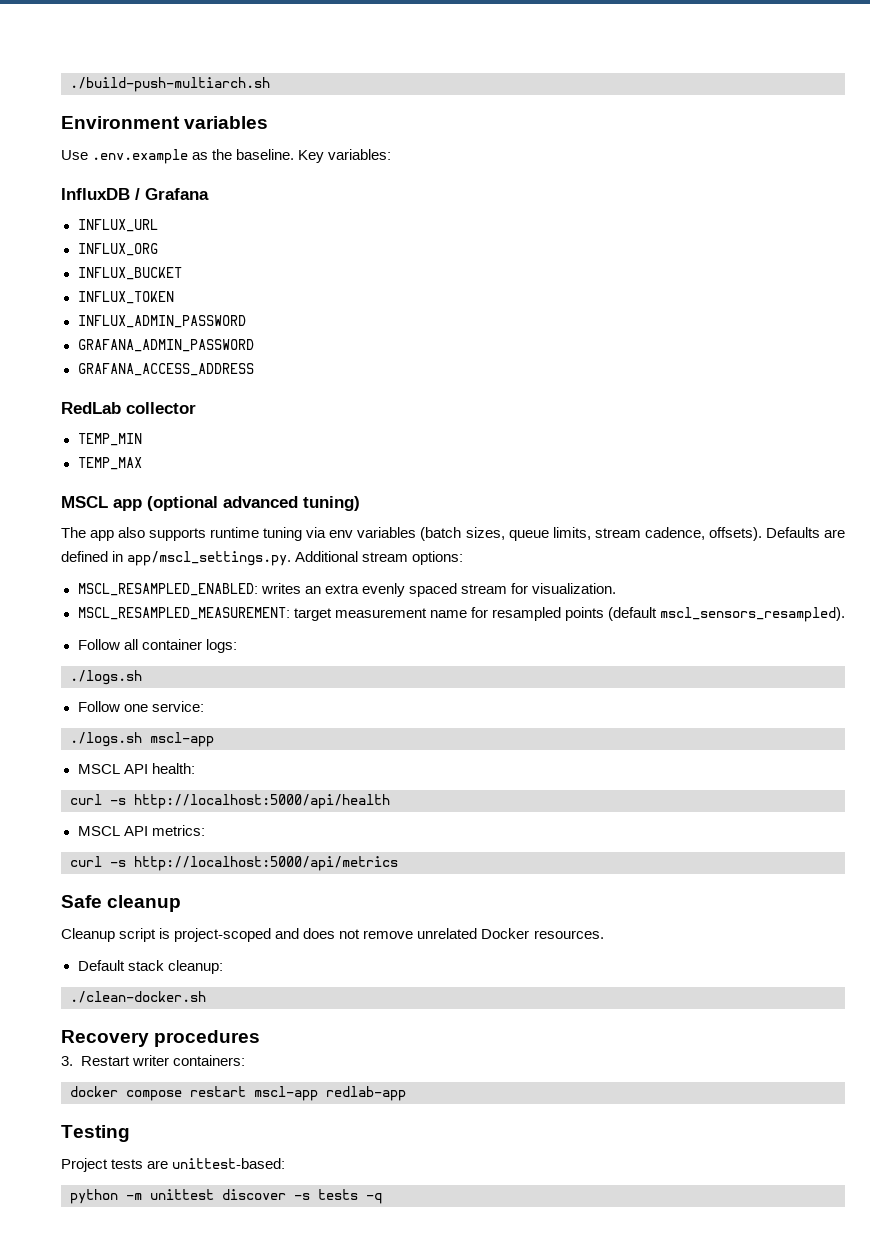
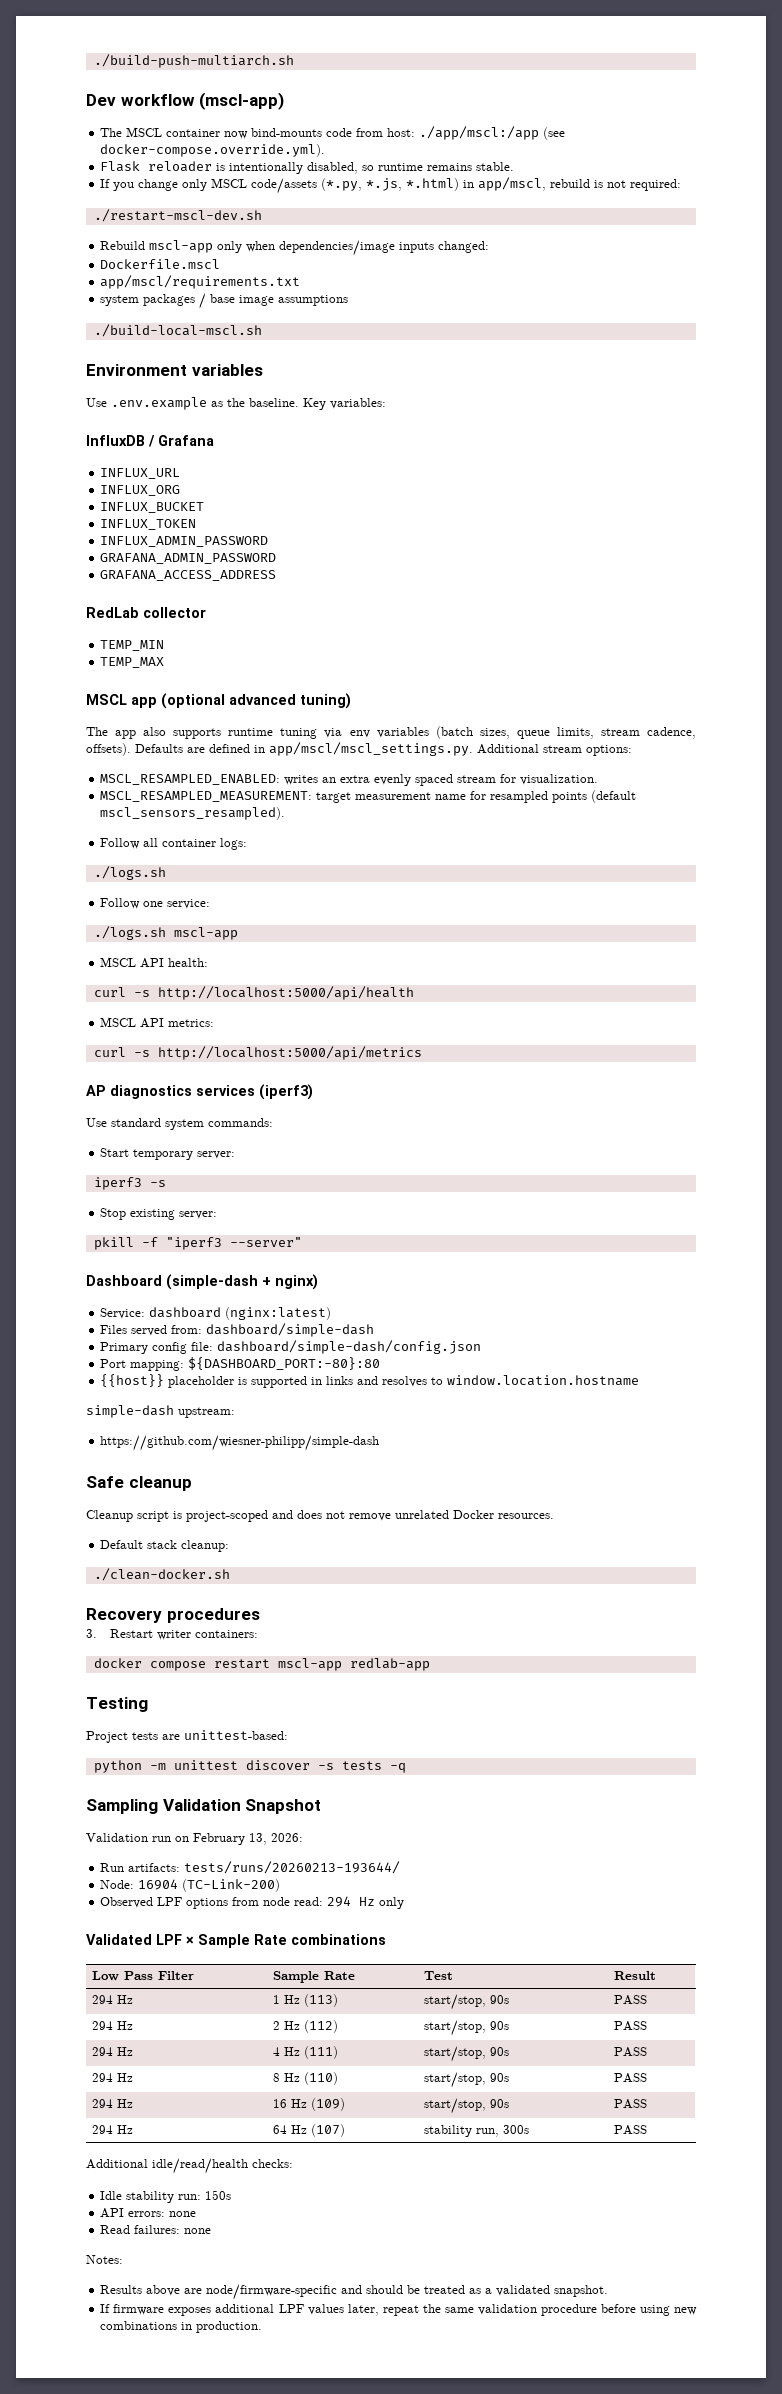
(270, 84) none -> [86,92,285,110] [100,126,566,140] [100,144,326,157] [100,161,515,174] [100,177,682,194] [93,209,262,222] [100,240,490,256] [100,259,221,269] [100,275,301,289] [100,293,349,309] [93,324,262,337] // Dev workflow (mscl-app) // The MSCL container now bind-mounts code from host: ./app/mscl:/app (see docker-compose.override.yml). // Flask reloader is intentionally disabled, so runtime remains stable. // If you change only MSCL code/assets (*.py, *.js, *.html) in app/mscl, rebuild is not required: // ./restart-mscl-dev.sh // Rebuild mscl-app only when dependencies/image inputs changed: // Dockerfile.mscl // app/mscl/requirements.txt // system packages / base image assumptions // ./build-local-mscl.sh
[127,551,292,566] app/mscl_settings.py. -> [269,742,473,756] app/mscl/mscl_settings.py.
(398, 863) none -> [86,1084,313,1100] [86,1118,273,1130] [100,1148,236,1160] [93,1177,166,1190] [100,1208,218,1220] [93,1237,302,1250] [86,1274,318,1290] [100,1307,332,1320] [100,1323,375,1337] [100,1340,482,1354] [100,1357,381,1371] [100,1374,640,1388] [86,1405,235,1418] [100,1435,380,1451] // AP diagnostics services (iperf3) // Use standard system commands: // Start temporary server: // iperf3 -s // Stop existing server: // pkill -f "iperf3 --server" // Dashboard (simple-dash + nginx) // Service: dashboard (nginx:latest) // Files served from: dashboard/simple-dash // Primary config file: dashboard/simple-dash/config.json // Port mapping: ${DASHBOARD_PORT:-80}:80 // {{host}} placeholder is supported in links and resolves to window.location.hostname // simple-dash upstream: // https://github.com/wiesner-philipp/simple-dash
(382, 1198) none -> [86,1799,322,1814] [86,1833,303,1845] [100,1861,401,1874] [100,1879,281,1892] [100,1896,405,1909] [86,1934,386,1948] [91,1971,194,1981] [272,1971,355,1983] [423,1971,453,1980] [613,1971,656,1980] [91,1995,133,2004] [272,1994,338,2007] [423,1994,509,2010] [613,1995,647,2005] [91,2021,133,2030] [272,2020,338,2033] [423,2020,509,2036] [613,2021,647,2031] [91,2047,133,2056] [272,2046,338,2059] [423,2046,509,2062] [613,2047,647,2057] [91,2073,133,2082] [272,2072,338,2085] [423,2072,509,2088] [613,2073,647,2083] [91,2099,133,2108] [272,2098,345,2111] [423,2098,509,2114] [613,2099,647,2109] [91,2125,133,2134] [272,2124,345,2137] [423,2125,529,2137] [613,2125,647,2135] [86,2158,293,2174] [100,2190,232,2203] [100,2208,197,2218] [100,2225,212,2234] [86,2255,123,2264] [100,2284,609,2300] [100,2304,697,2316] [100,2321,263,2333] // Sampling Validation Snapshot // Validation run on February 13, 2026: // Run artifacts: tests/runs/20260213-193644/ // Node: 16904 (TC-Link-200) // Observed LPF options from node read: 294 Hz only // Validated LPF × Sample Rate combinations // Low Pass Filter | Sample Rate | Test | Result // 294 Hz | 1 Hz (113) | start/stop, 90s | PASS // 294 Hz | 2 Hz (112) | start/stop, 90s | PASS // 294 Hz | 4 Hz (111) | start/stop, 90s | PASS // 294 Hz | 8 Hz (110) | start/stop, 90s | PASS // 294 Hz | 16 Hz (109) | start/stop, 90s | PASS // 294 Hz | 64 Hz (107) | stability run, 300s | PASS // Additional idle/read/health checks: // Idle stability run: 150s // API errors: none // Read failures: none // Notes: // Results above are node/firmware-specific and should be treated as a validated snapshot. // If firmware exposes additional LPF values later, repeat the same validation procedure before using new combinations in production.

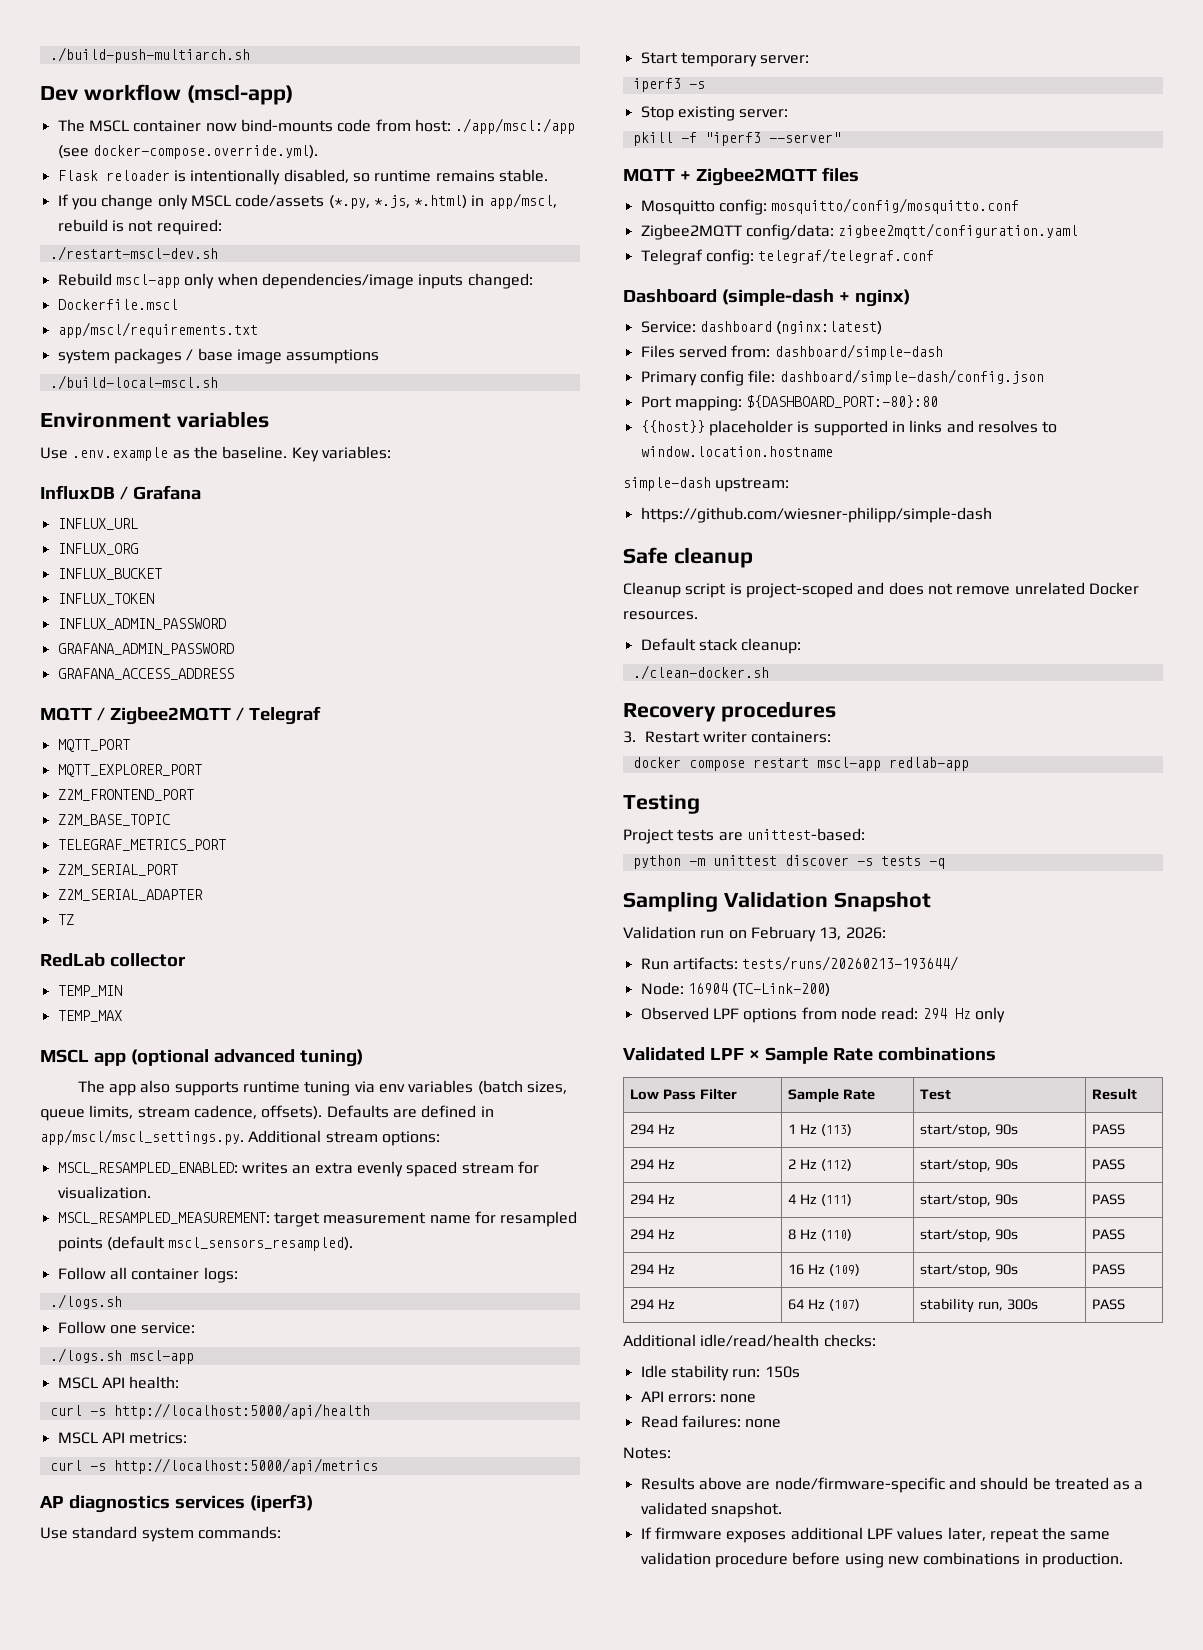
(277, 575) none -> [40,706,321,725] [57,739,130,752] [57,764,202,777] [57,789,194,801] [57,814,171,826] [57,839,226,851] [57,864,178,876] [57,889,203,901] [57,914,74,925] // MQTT / Zigbee2MQTT / Telegraf // MQTT_PORT // MQTT_EXPLORER_PORT // Z2M_FRONTEND_PORT // Z2M_BASE_TOPIC // TELEGRAF_METRICS_PORT // Z2M_SERIAL_PORT // Z2M_SERIAL_ADAPTER // TZ
(302, 1242) none -> [623,167,859,186] [640,198,1020,215] [640,223,1079,240] [640,248,935,265] // MQTT + Zigbee2MQTT files // Mosquitto config: mosquitto/config/mosquitto.conf // Zigbee2MQTT config/data: zigbee2mqtt/configuration.yaml // Telegraf config: telegraf/telegraf.conf

